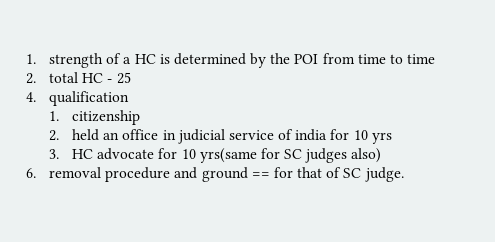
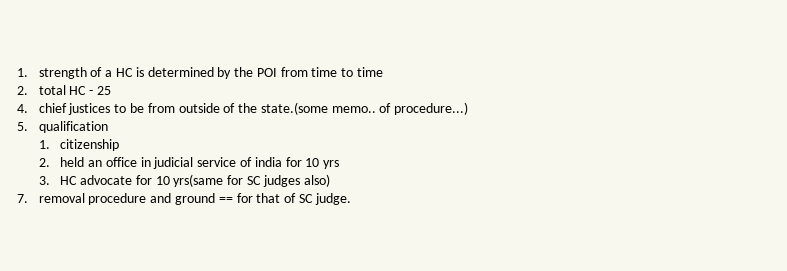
(36, 97) none -> [38,102,469,115] [17,122,28,131] chief justices to be from outside of the state.(some memo.. of procedure...) // 5.
[26,168,36,178] 6. -> [17,194,28,203] 7.

